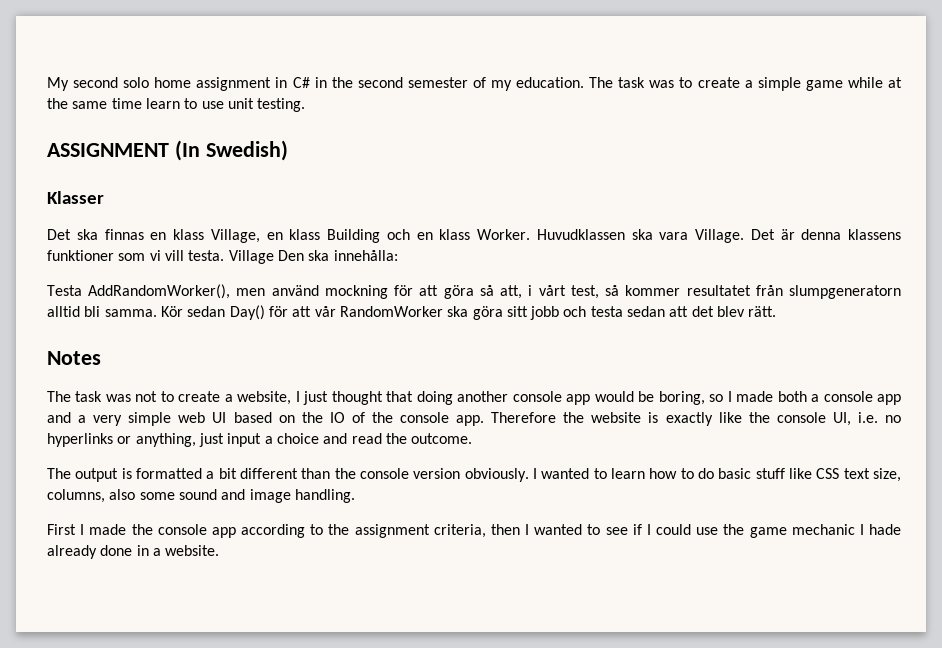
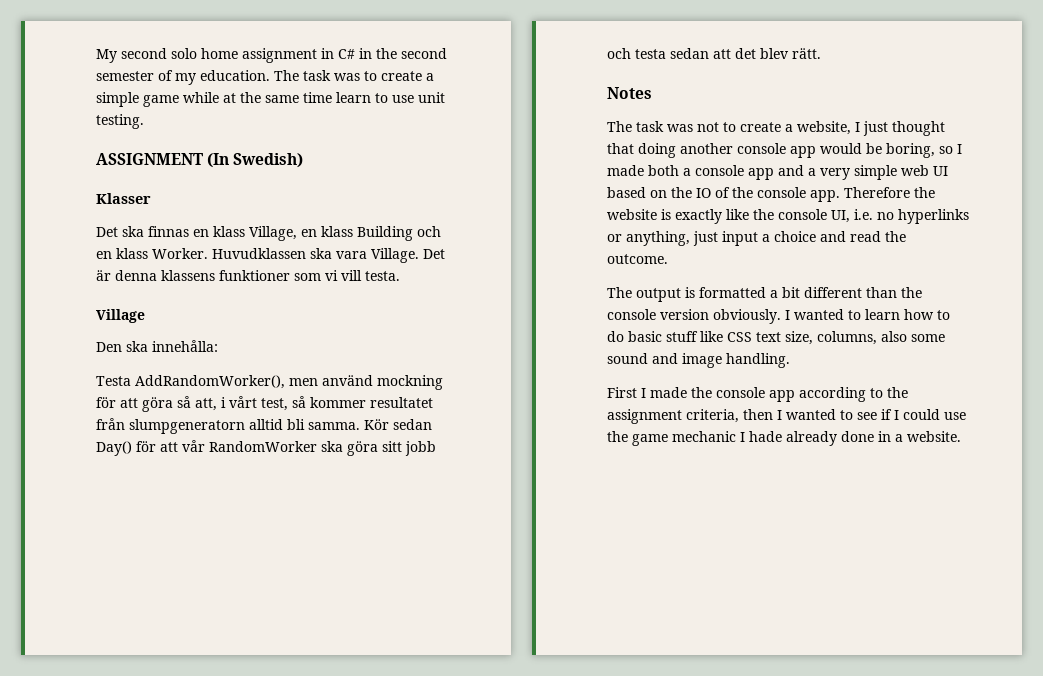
(225, 255) none -> (400, 276) //
(274, 257) none -> (145, 316) //

